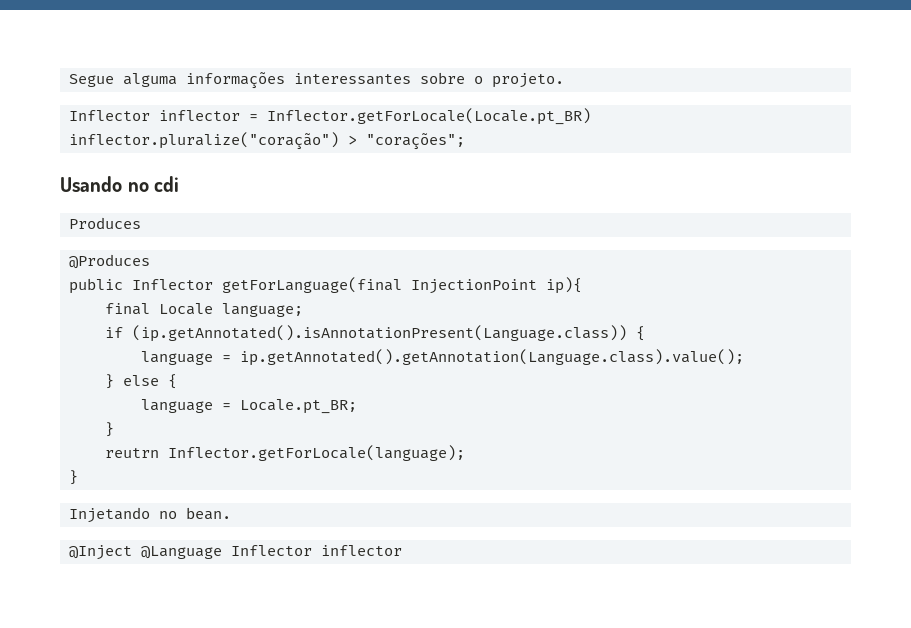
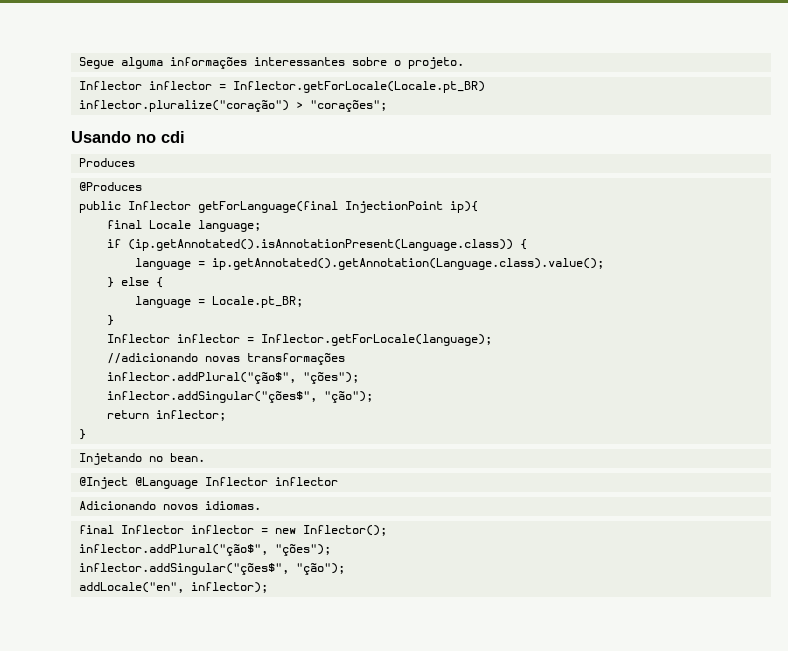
[104,445,465,461] reutrn Inflector.getForLocale(language); -> [106,334,492,346] [106,353,345,365] [106,372,359,384] [106,391,373,403] [106,410,226,421] Inflector inflector = Inflector.getForLocale(language); // //adicionando novas transformações // inflector.addPlural("ção$", "ções"); // inflector.addSingular("ções$", "ção"); // return inflector;
(402, 550) none -> [78,501,261,510] [78,525,387,536] [78,544,331,556] [78,563,345,575] [78,582,268,593] // Adicionando novos idiomas. // final Inflector inflector = new Inflector(); // inflector.addPlural("ção$", "ções"); // inflector.addSingular("ções$", "ção"); // addLocale("en", inflector);

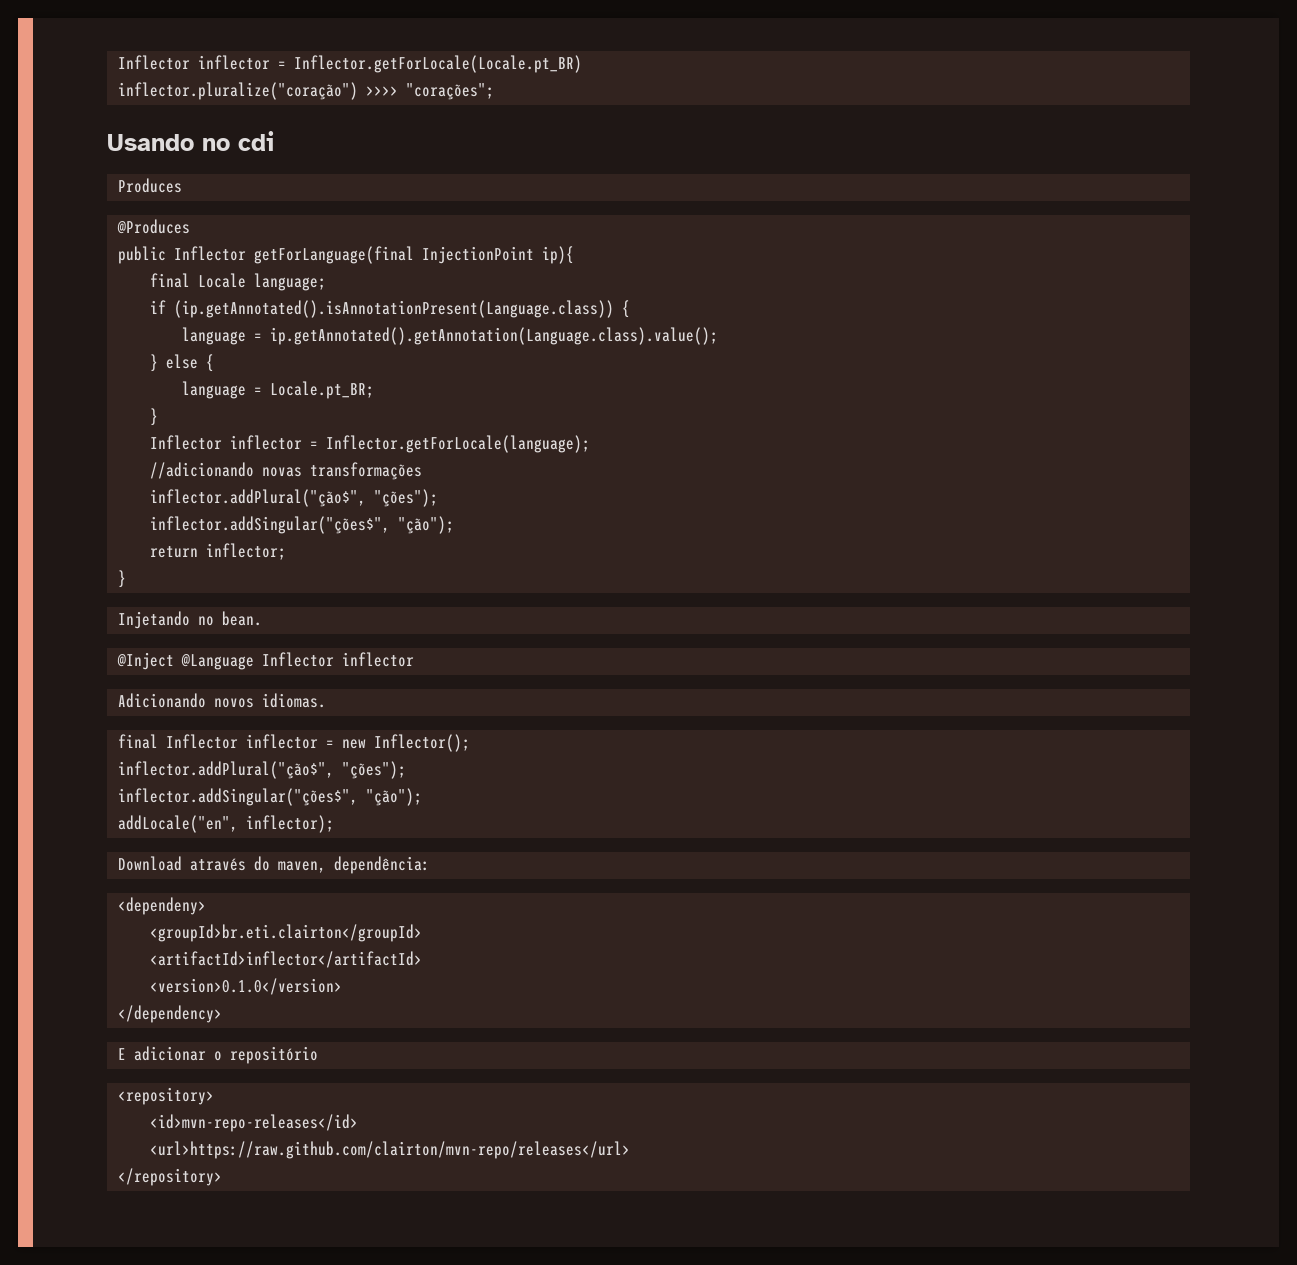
[78,57,464,69] Segue alguma informações interessantes sobre o projeto. // -> (118, 62) none
[295,102,303,109] > -> [366,86,399,96] >>>>
(268, 587) none -> [118,856,431,874] [118,897,207,915] [150,924,423,942] [150,951,423,968] [150,978,343,995] [118,1005,223,1023] [118,1046,319,1064] [118,1087,215,1105] [150,1114,359,1132] [150,1141,631,1159] [118,1168,223,1186] // Download através do maven, dependência: // <dependeny> // <groupId>br.eti.clairton</groupId> // <artifactId>inflector</artifactId> // <version>0.1.0</version> // </dependency> // E adicionar o repositório // <repository> // <id>mvn-repo-releases</id> // <url>https://raw.github.com/clairton/mvn-repo/releases</url> // </repository>

